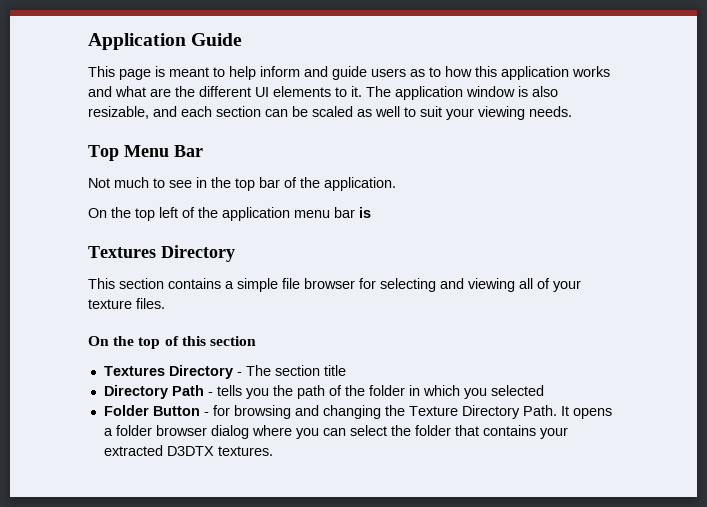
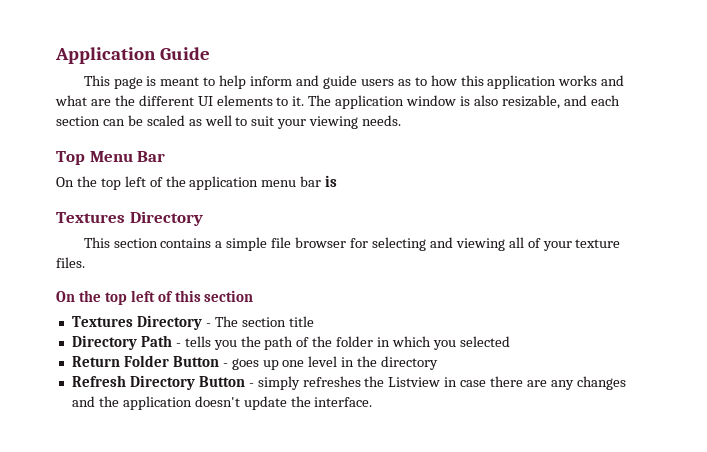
[88,177,396,191] // Not much to see in the top bar of the application. -> (166, 156) none
(161, 343) none -> [130,290,155,302] left
(544, 390) none -> [71,356,120,367] Return
[212,405,612,419] [103,425,568,439] [103,445,273,456] for browsing and changing the Texture Directory Path. It opens a folder browser dialog where you can select the folder that contains your extracted D3DTX textures. -> [231,356,439,370] [71,375,626,390] [71,396,373,410] goes up one level in the directory // Refresh Directory Button - simply refreshes the Listview in case there are any changes and the application doesn't update the interface.

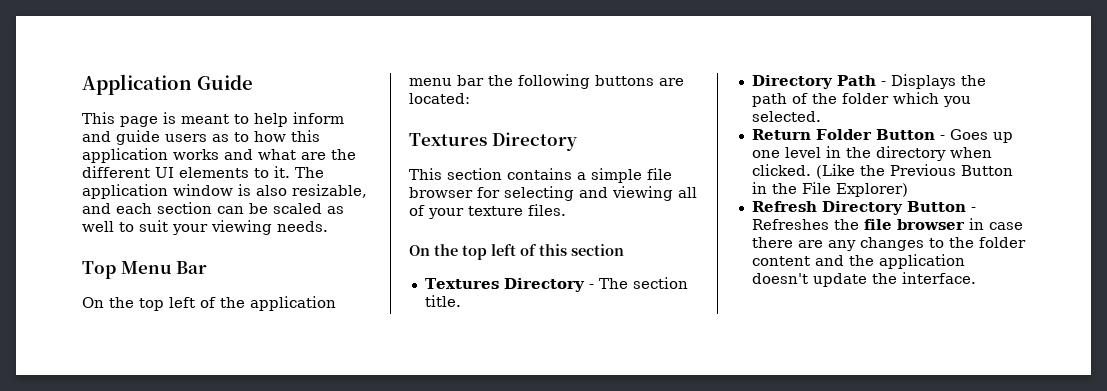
[325,175,338,187] is -> [488,74,684,89] [409,93,470,104] the following buttons are located:
[288,316,314,327] title -> [424,295,461,307] title.
[184,336,237,350] tells you -> [890,74,956,89] Displays
[377,337,391,347] in -> (889, 98) none
[459,336,510,347] selected -> [751,111,821,122] selected.
[231,358,259,370] goes -> [949,129,988,140] Goes
(439, 363) none -> [949,147,992,158] [751,164,1013,179] [751,182,908,197] when clicked. (Like the Previous Button in the File Explorer)
[257,376,441,390] simply refreshes the Listview -> [751,219,965,230] Refreshes the file browser
(626, 383) none -> [928,237,1026,248] [751,256,810,266] to the folder content

